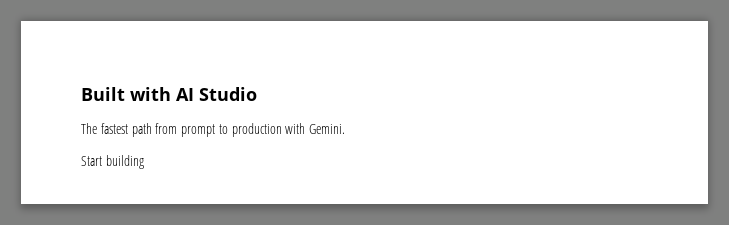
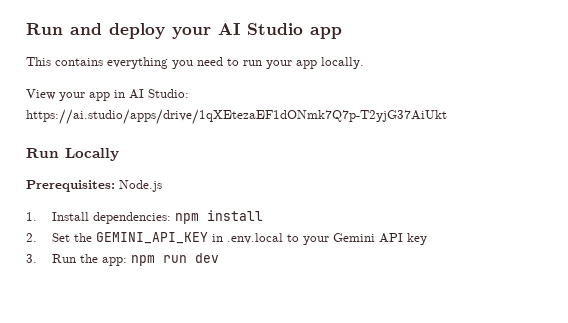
[81,87,257,101] [81,123,346,137] [81,155,144,169] Built with AI Studio // The fastest path from prompt to production with Gemini. // Start building -> [26,23,342,39] [26,57,364,69] [26,89,189,101] [26,109,447,125] [26,148,119,161] [26,180,162,192] [26,210,263,224] [26,232,427,245] [26,253,219,266] Run and deploy your AI Studio app // This contains everything you need to run your app locally. // View your app in AI Studio: https://ai.studio/apps/drive/1qXEtezaEF1dONmk7Q7p-T2yjG37AiUkt // Run Locally // Prerequisites: Node.js // 1. Install dependencies: npm install // 2. Set the GEMINI_API_KEY in .env.local to your Gemini API key // 3. Run the app: npm run dev

